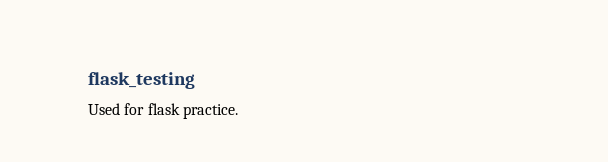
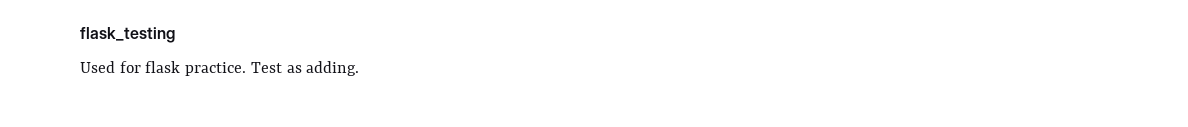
(238, 111) none -> [250,61,360,76] Test as adding.

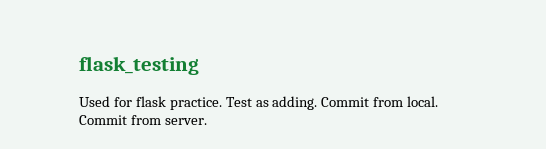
(360, 68) none -> [321,96,439,107] [79,115,207,125] Commit from local. Commit from server.

